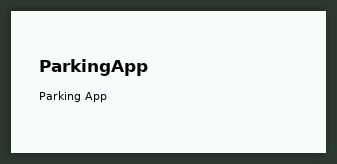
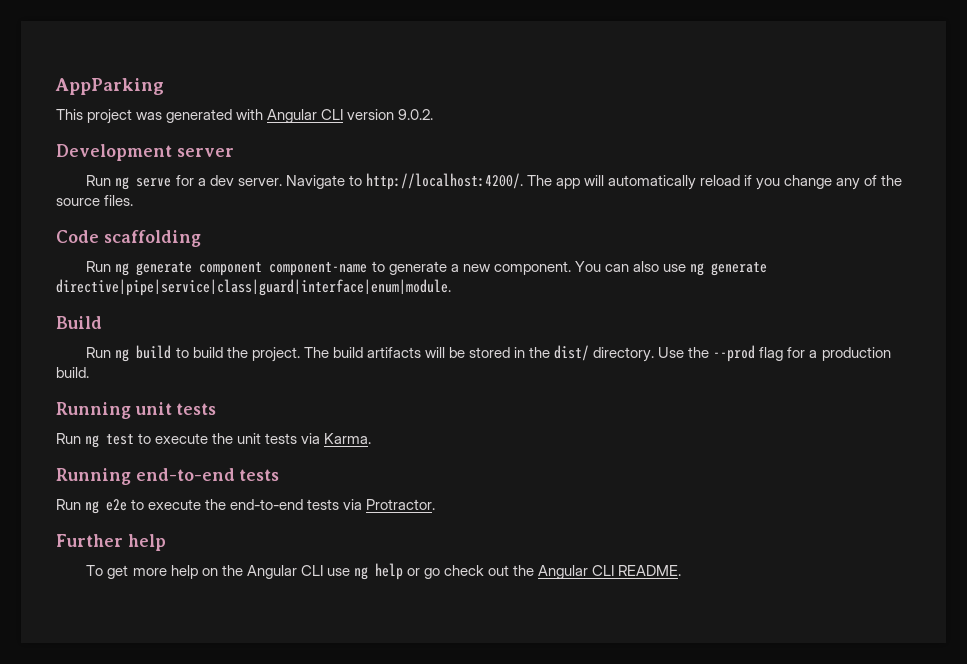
[39,59,148,76] [39,91,107,102] ParkingApp // Parking App -> [55,78,164,95] [56,109,434,124] [56,144,234,161] [86,173,903,190] [56,195,134,206] [56,230,201,247] [86,261,767,276] [56,279,451,296] [56,316,102,329] [86,345,891,362] [56,367,89,378] [56,402,217,419] [56,433,372,448] [56,468,280,485] [56,499,436,514] [56,534,166,551] [86,563,682,580] AppParking // This project was generated with Angular CLI version 9.0.2. // Development server // Run ng serve for a dev server. Navigate to http://localhost:4200/. The app will automatically reload if you change any of the source files. // Code scaffolding // Run ng generate component component-name to generate a new component. You can also use ng generate directive|pipe|service|class|guard|interface|enum|module. // Build // Run ng build to build the project. The build artifacts will be stored in the dist/ directory. Use the --prod flag for a production build. // Running unit tests // Run ng test to execute the unit tests via Karma. // Running end-to-end tests // Run ng e2e to execute the end-to-end tests via Protractor. // Further help // To get more help on the Angular CLI use ng help or go check out the Angular CLI README.

